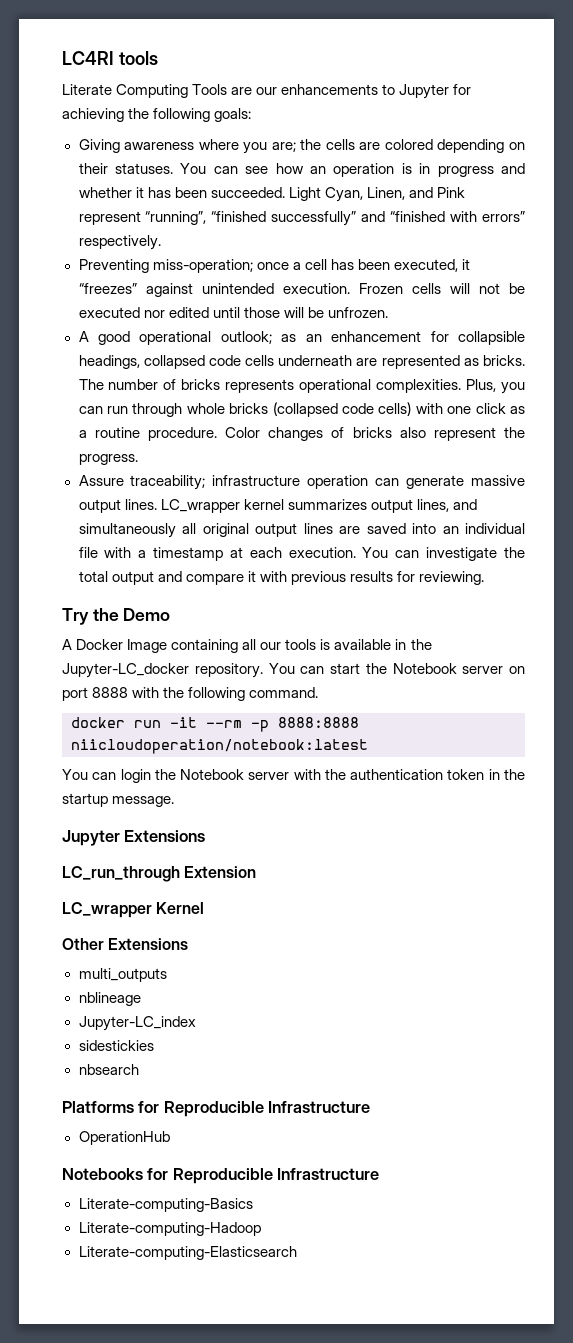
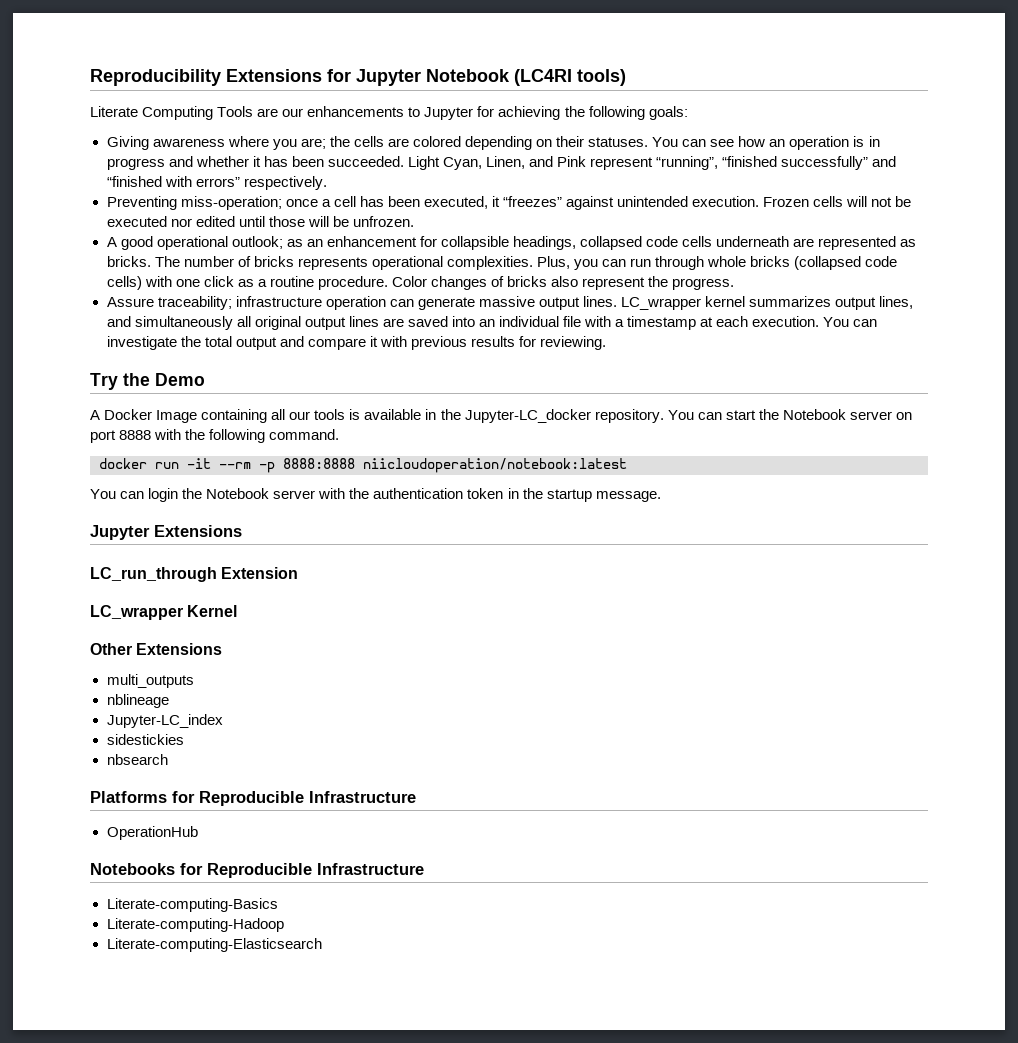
[62,51,158,65] LC4RI tools -> [90,69,626,86] Reproducibility Extensions for Jupyter Notebook (LC4RI tools)

